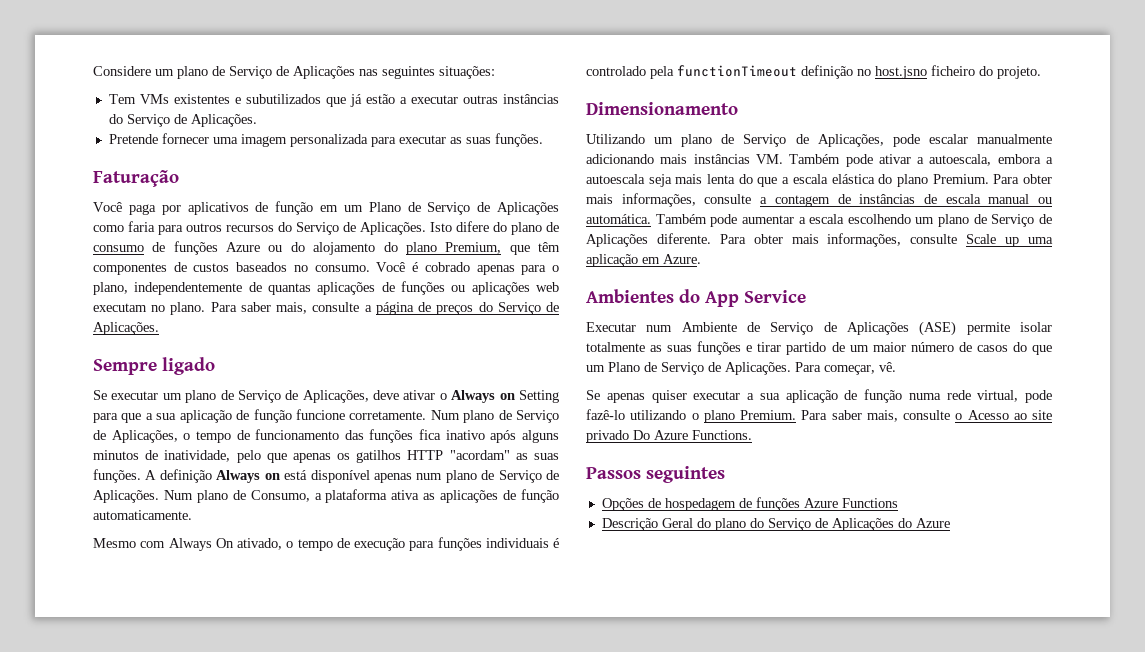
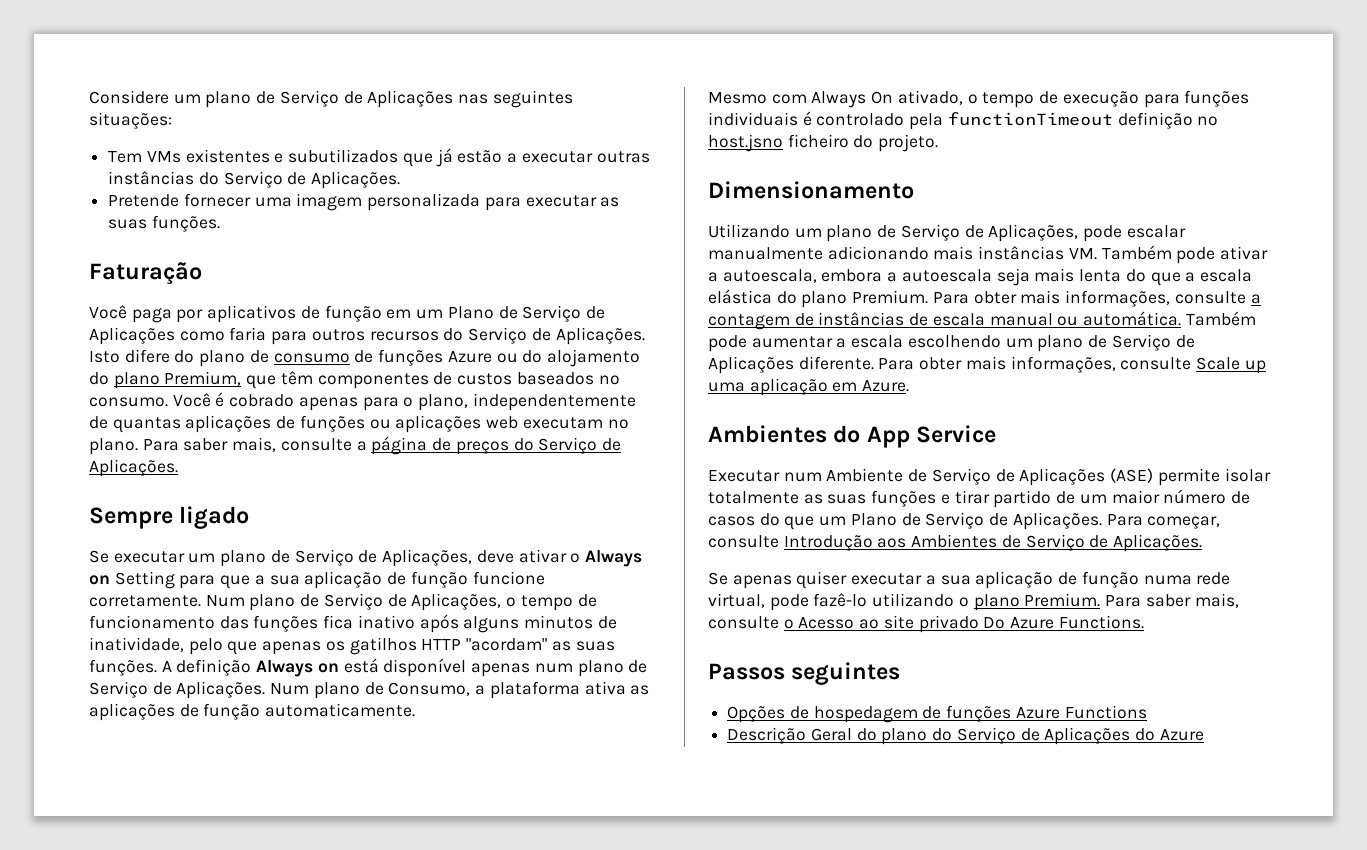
[879,362,896,372] vê. -> [708,534,1203,552] consulte Introdução aos Ambientes de Serviço de Aplicações.

